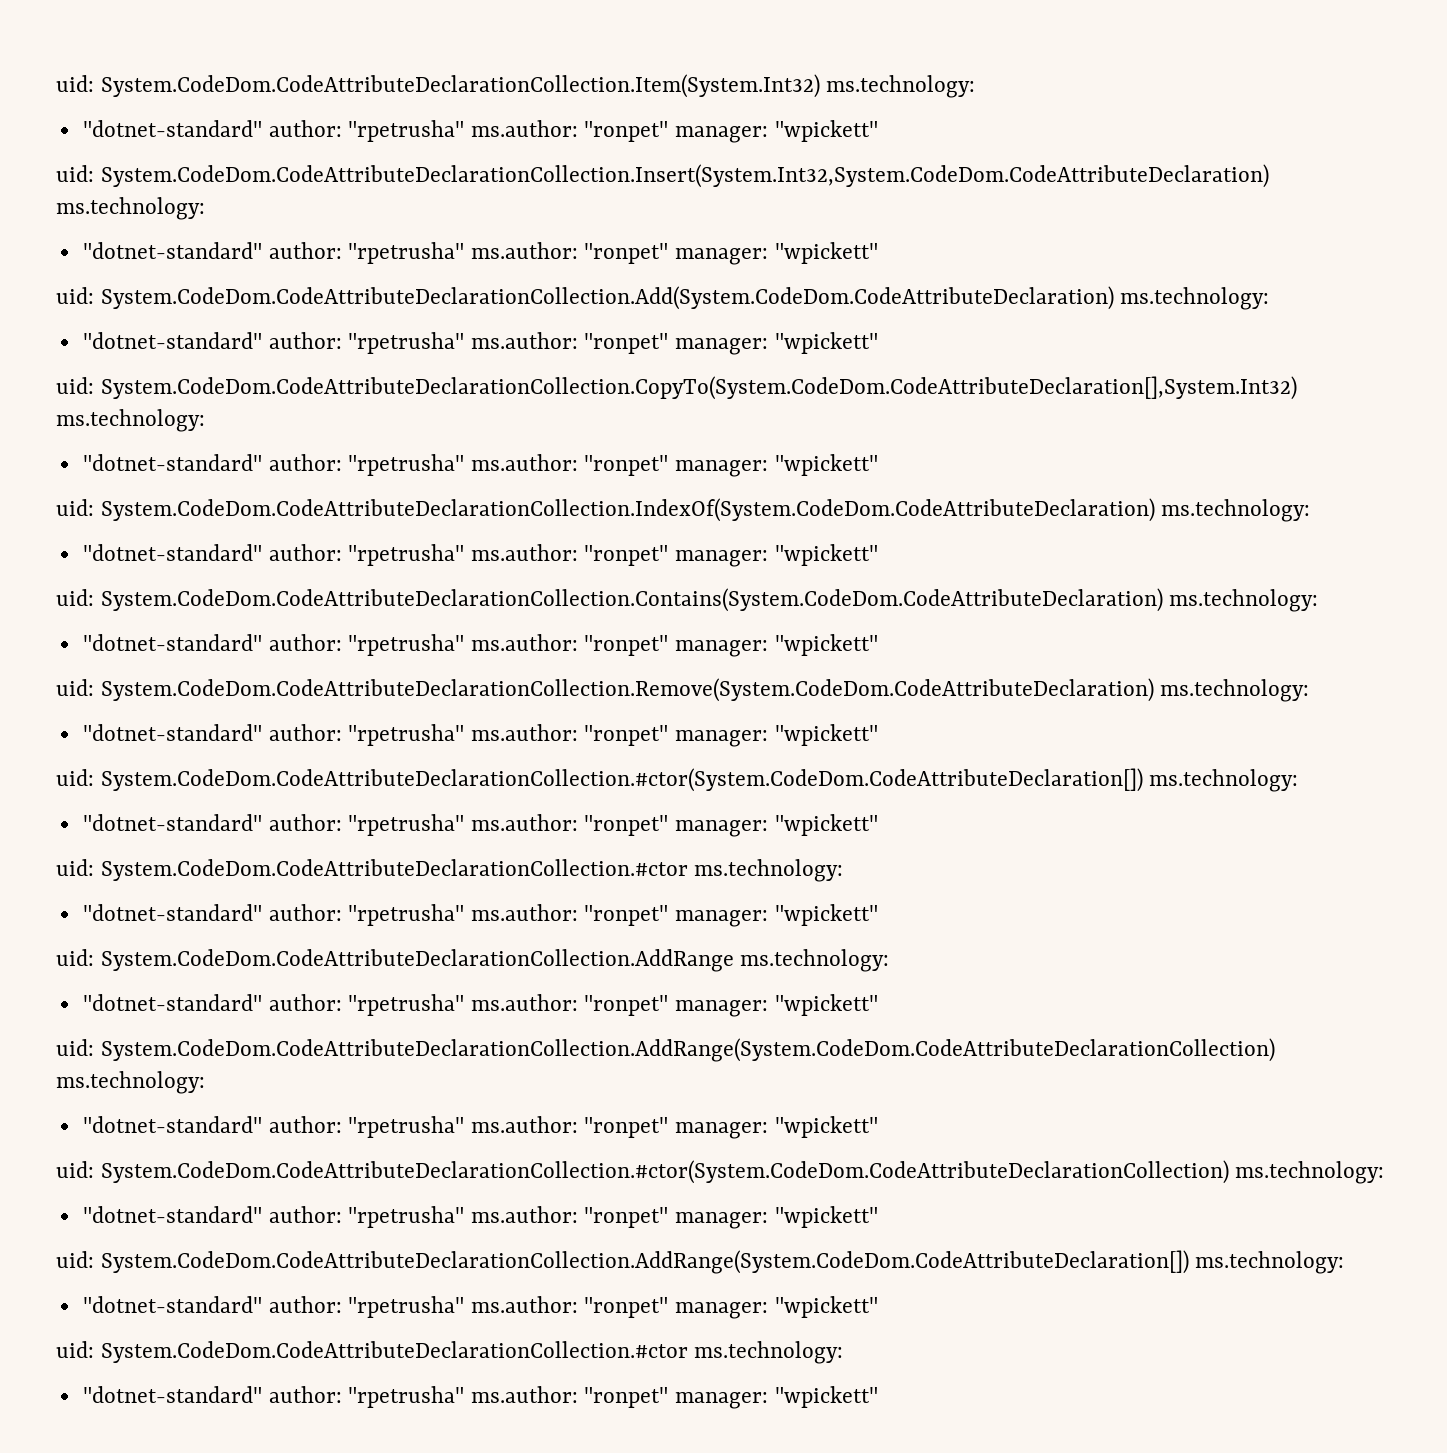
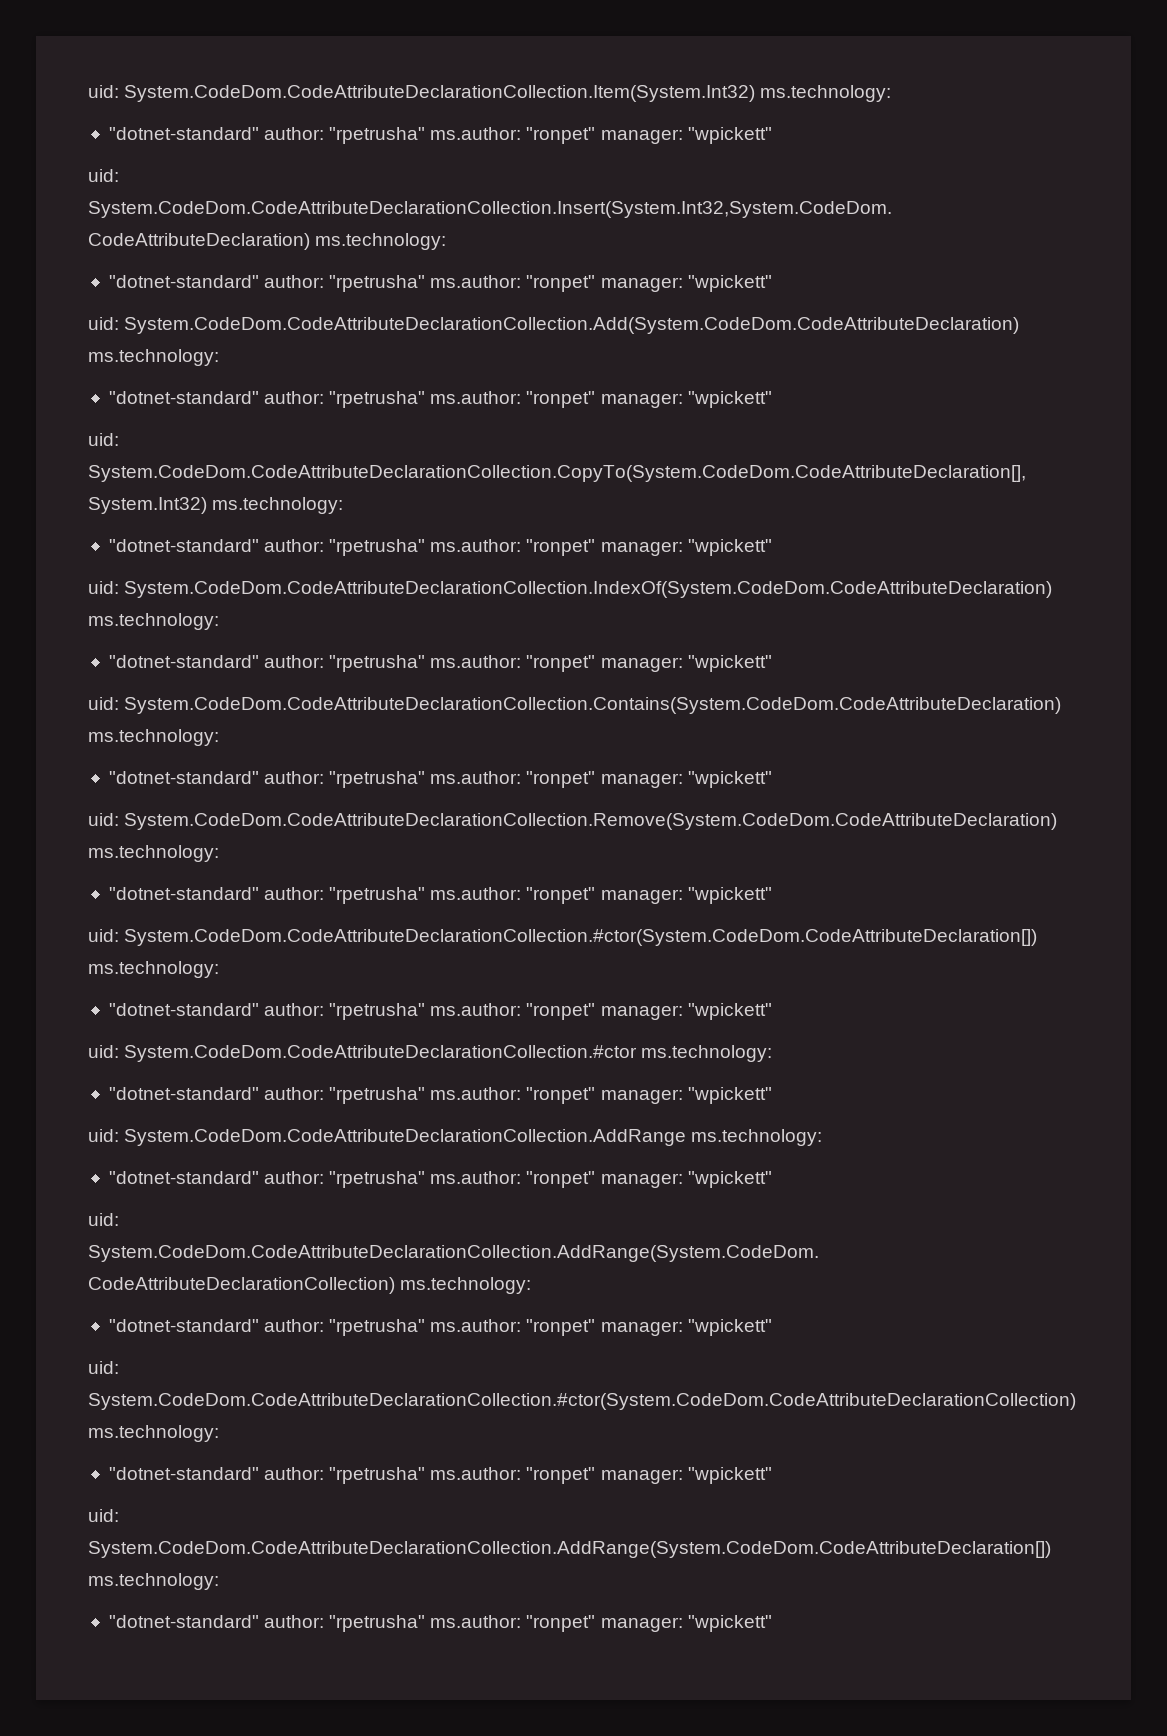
[56,1341,844,1364] [82,1386,878,1409] // uid: System.CodeDom.CodeAttributeDeclarationCollection.#ctor ms.technology: // "dotnet-standard" author: "rpetrusha" ms.author: "ronpet" manager: "wpickett" -> (772, 1623) none

